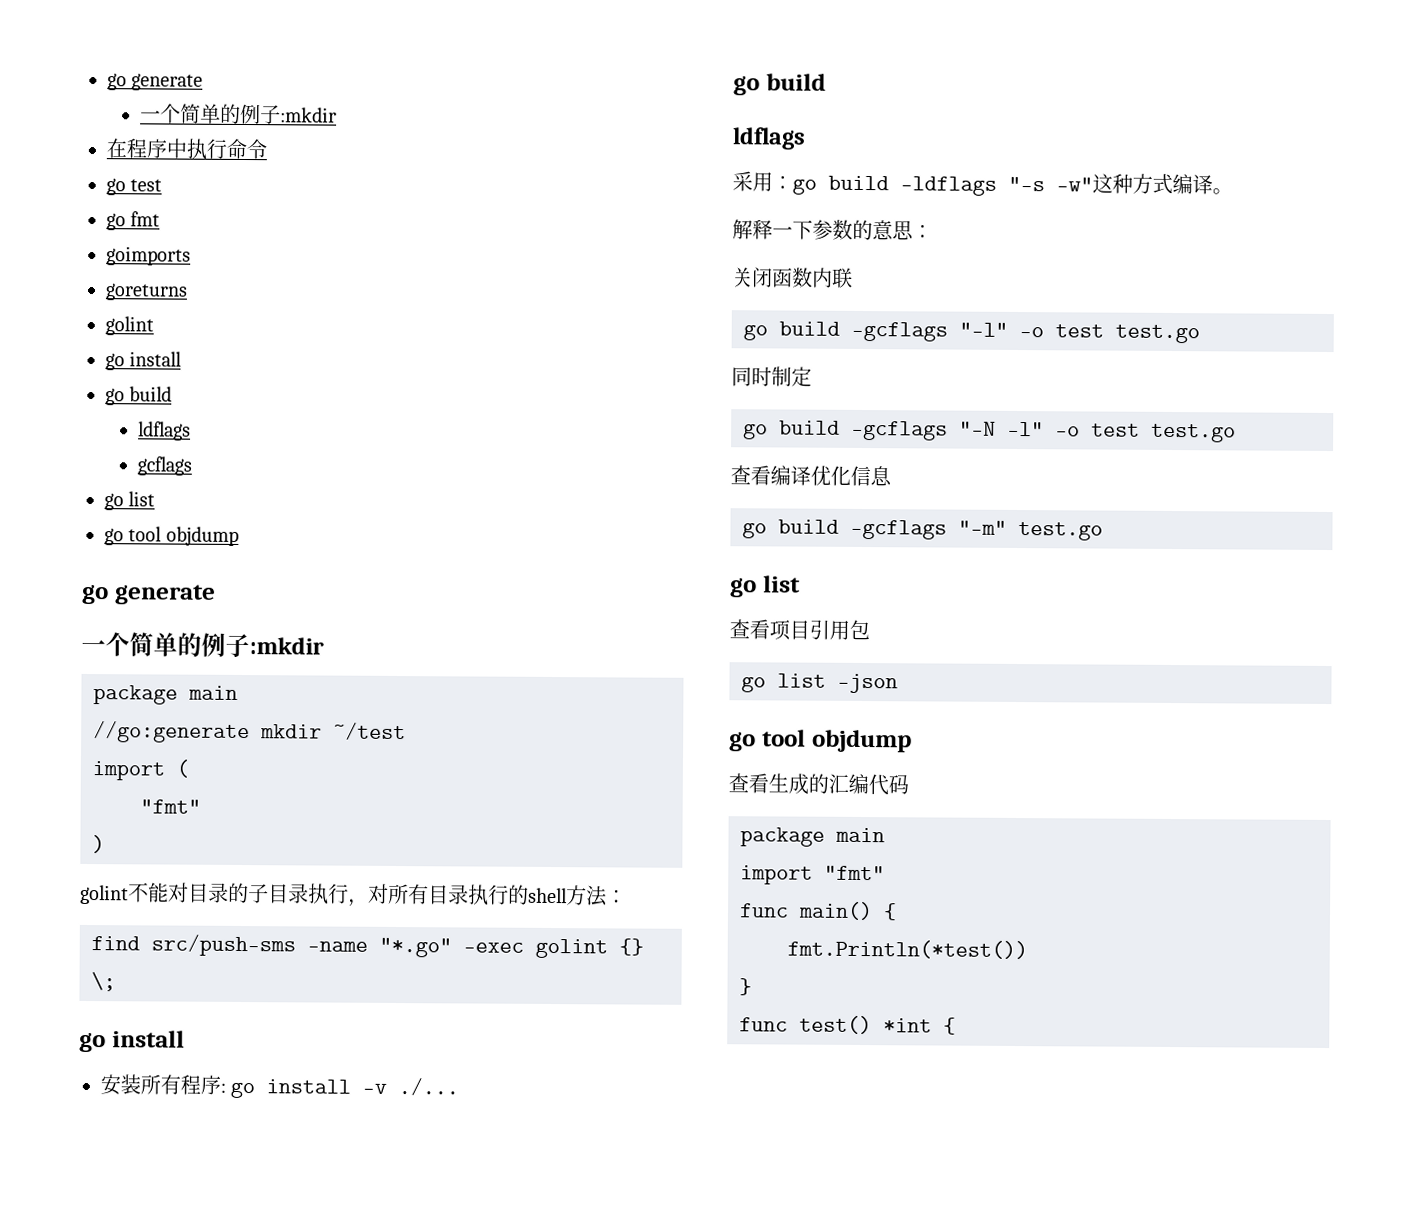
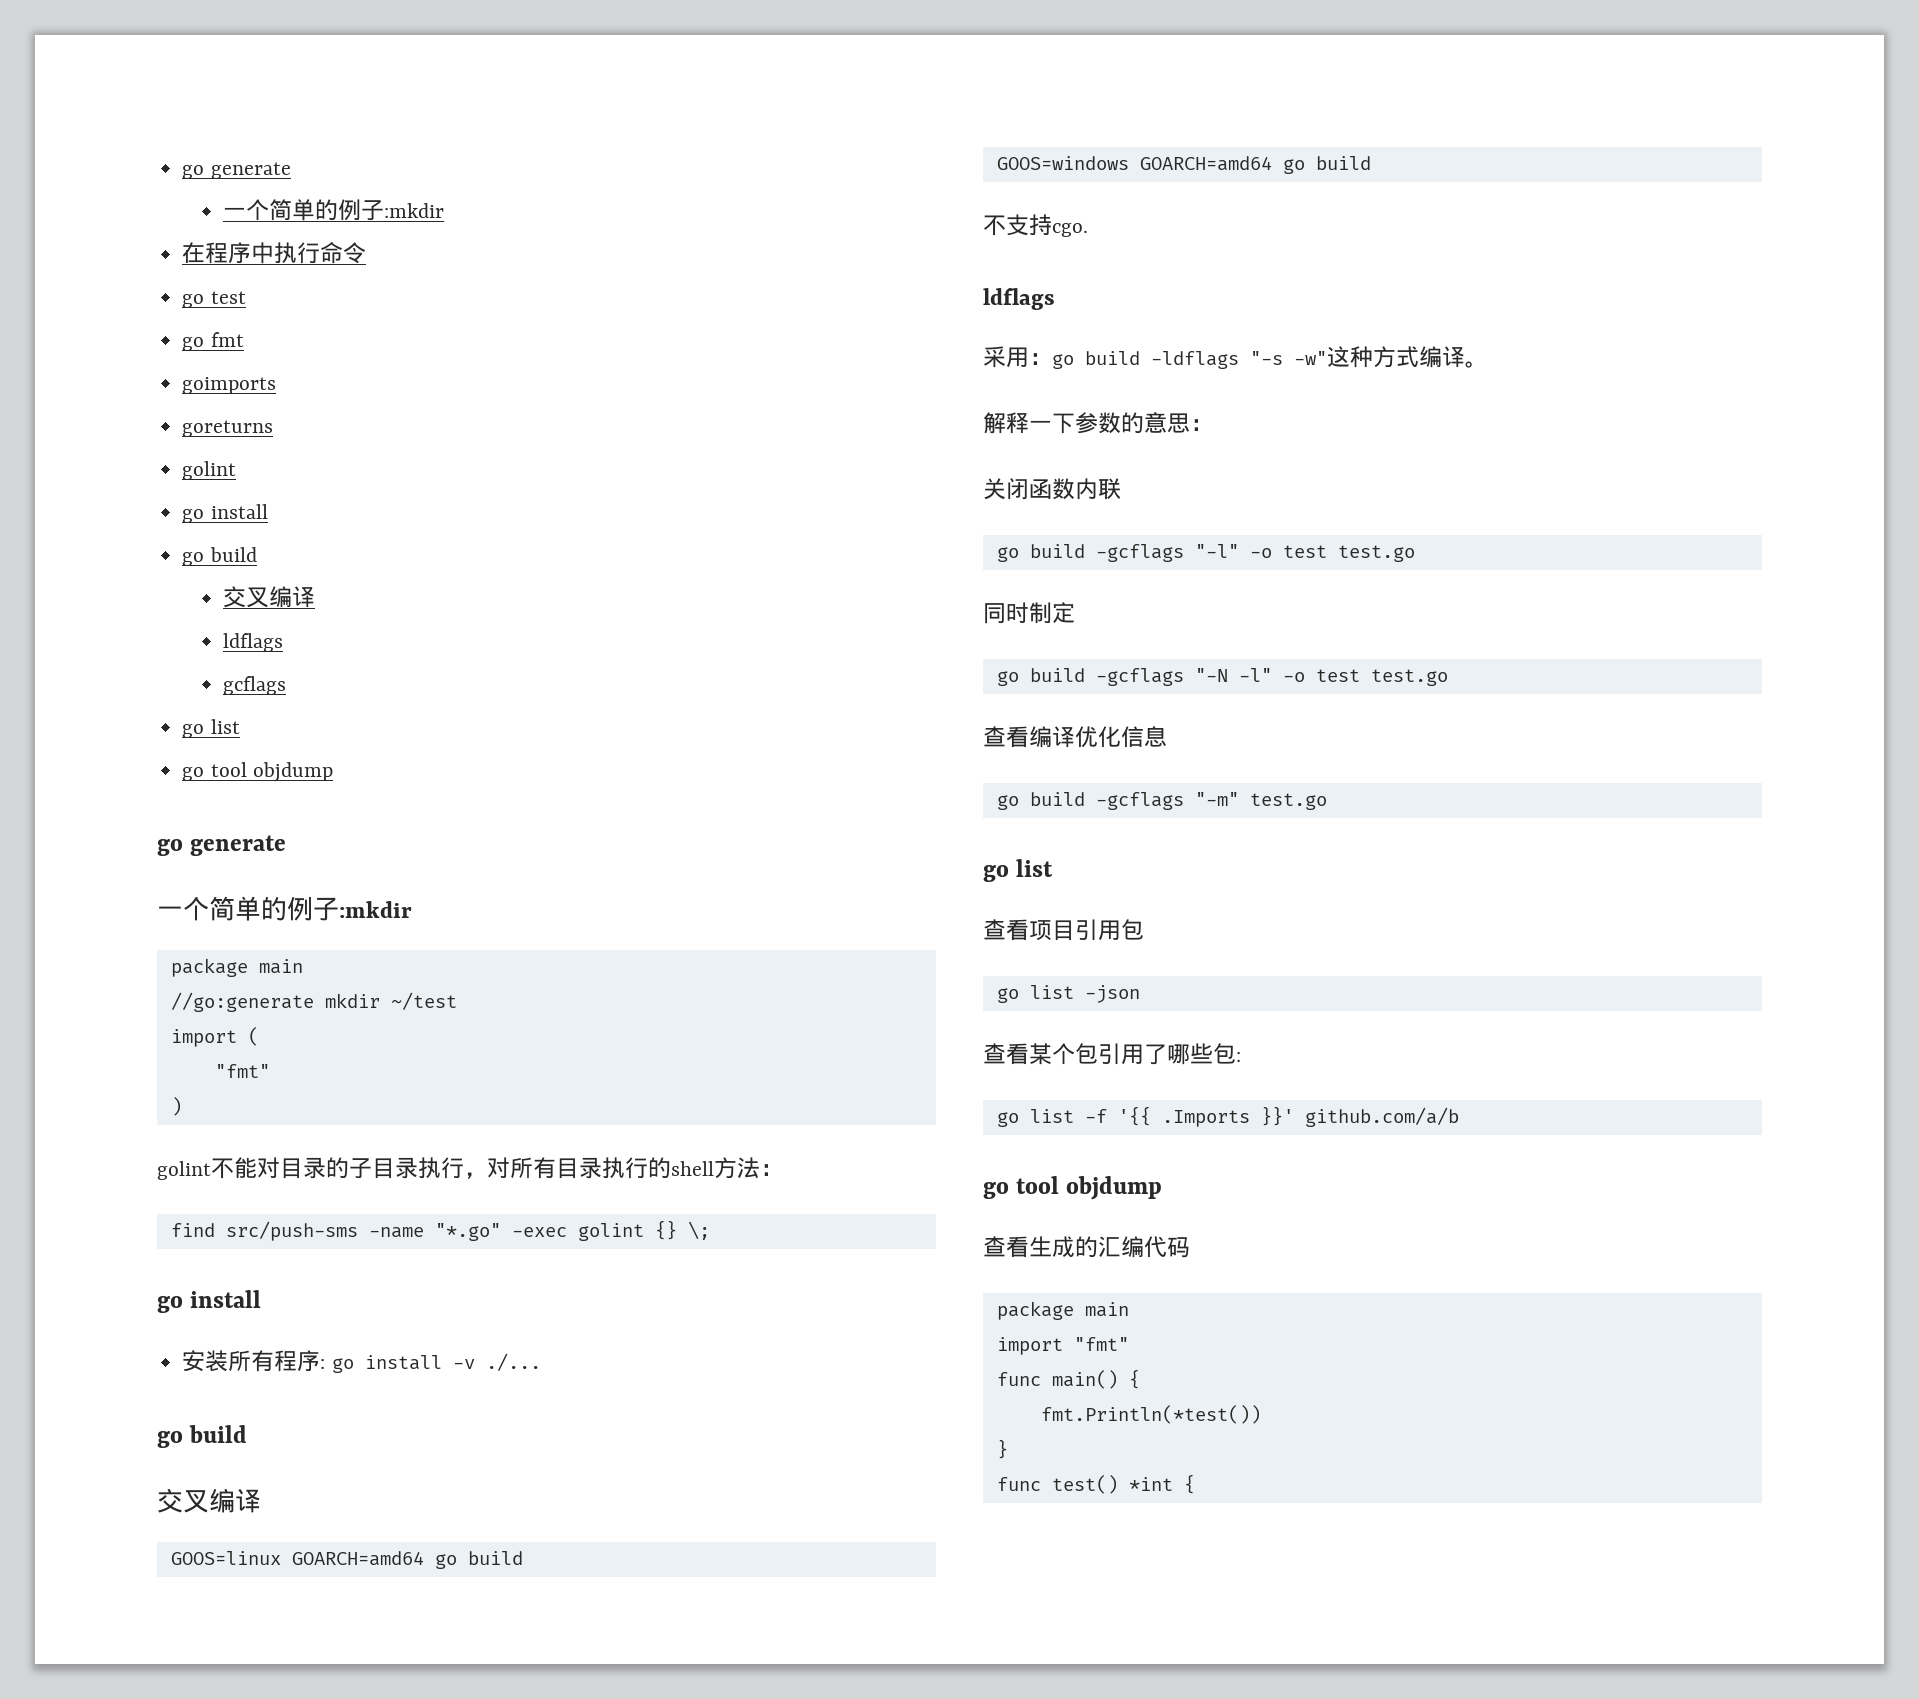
(173, 394) none -> [223,586,316,608] // 交叉编译
(826, 82) none -> [157,1488,261,1513] [170,1551,523,1569] [996,156,1371,174] [983,214,1088,237] // 交叉编译 // GOOS=linux GOARCH=amd64 go build // GOOS=windows GOARCH=amd64 go build // 不支持cgo.
(898, 683) none -> [983,1043,1241,1065] [996,1106,1459,1127] // 查看某个包引用了哪些包: // go list -f '{{ .Imports }}' github.com/a/b

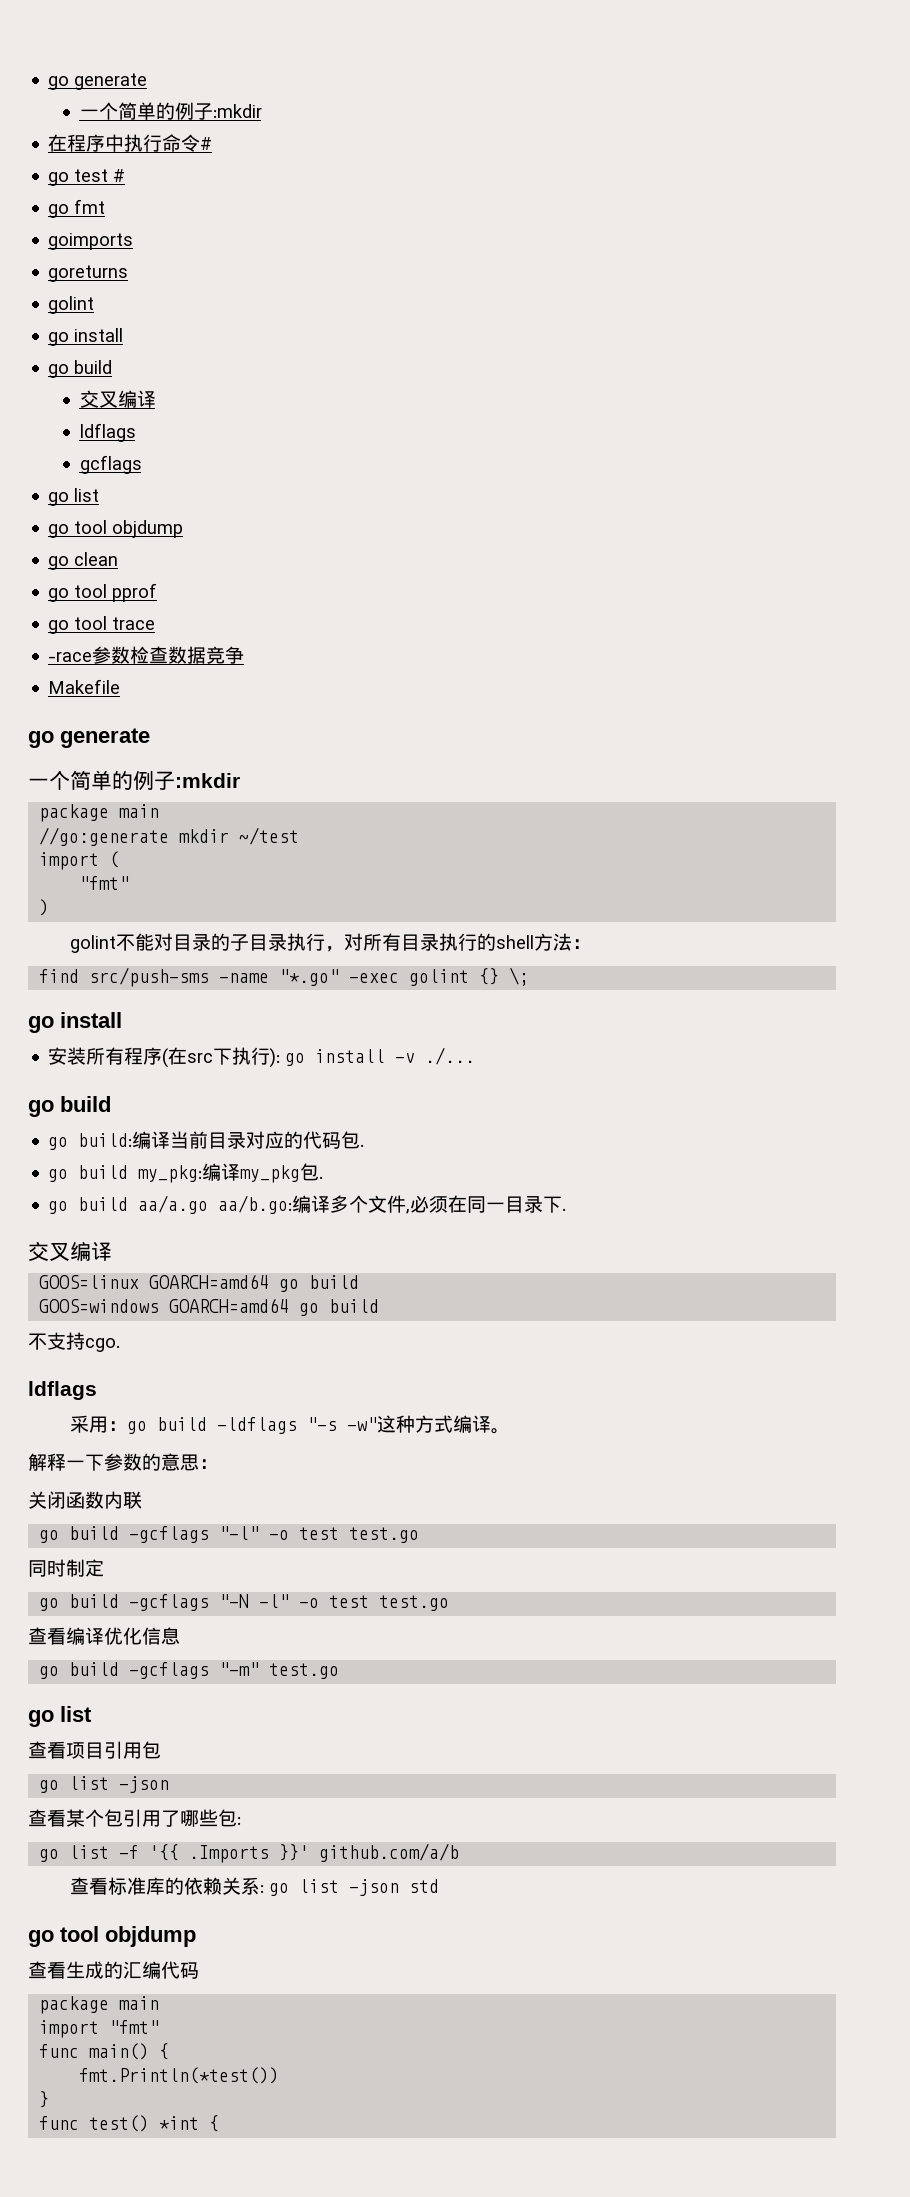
(367, 253) none -> [200,137,213,150] #
(246, 297) none -> [113,169,126,182] #
(333, 772) none -> [48,552,119,570] [48,583,158,602] [48,616,156,634] [48,646,245,664] [48,679,121,694] // go clean // go tool pprof // go tool trace // -race参数检查数据竞争 // Makefile
[320,1359,326,1369] : -> [162,1047,281,1068] (在src下执行):
(248, 1434) none -> [48,1131,365,1150] [48,1163,324,1183] [48,1195,567,1214] // go build:编译当前目录对应的代码包. // go build my_pkg:编译my_pkg包. // go build aa/a.go aa/b.go:编译多个文件,必须在同一目录下.
(1459, 1117) none -> [70,1877,440,1896] // 查看标准库的依赖关系: go list -json std

